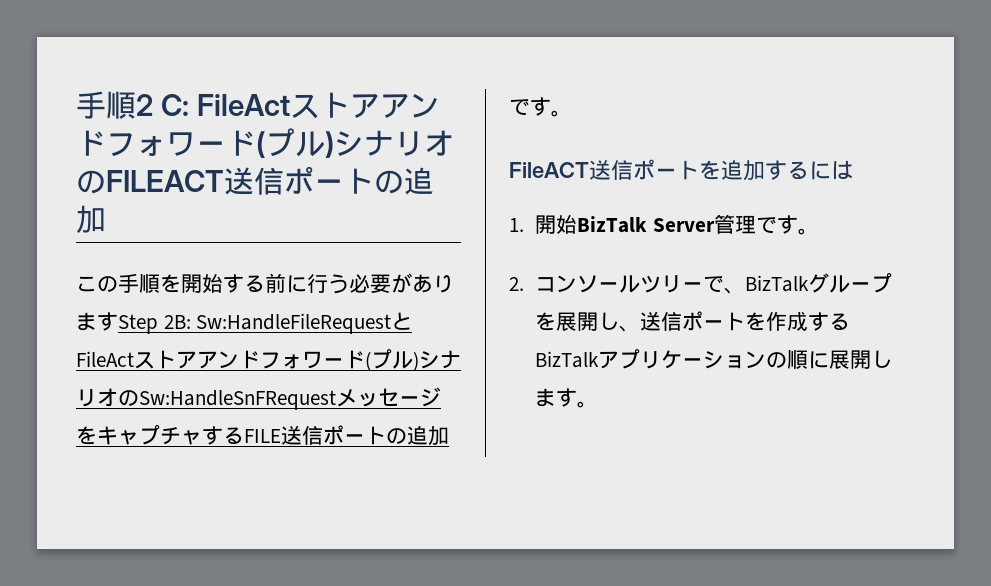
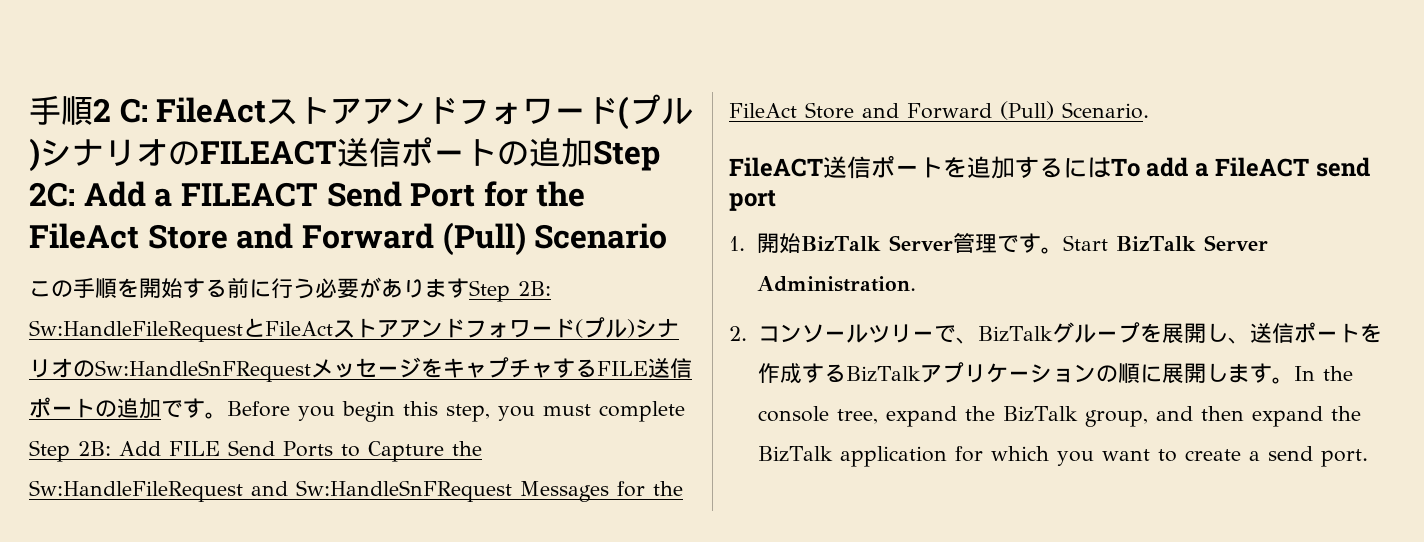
(106, 219) none -> [593,140,660,171] [29,181,586,207] [29,222,668,256] Step 2C: Add a FILEACT Send Port for the FileAct Store and Forward (Pull) Scenario
(572, 113) none -> [227,401,685,422] [29,440,482,462] [29,480,683,502] [729,101,1149,120] Before you begin this step, you must complete Step 2B: Add FILE Send Ports to Capture the Sw:HandleFileRequest and Sw:HandleSnFRequest Messages for the FileAct Store and Forward (Pull) Scenario.
(853, 170) none -> [1111,157,1370,177] [729,190,776,211] To add a FileACT send port
(819, 231) none -> [1062,235,1268,251] [756,276,916,292] Start BizTalk Server Administration.
(599, 404) none -> [1293,366,1353,381] [757,406,1361,427] [757,446,1368,467] In the console tree, expand the BizTalk group, and then expand the BizTalk application for which you want to create a send port.

